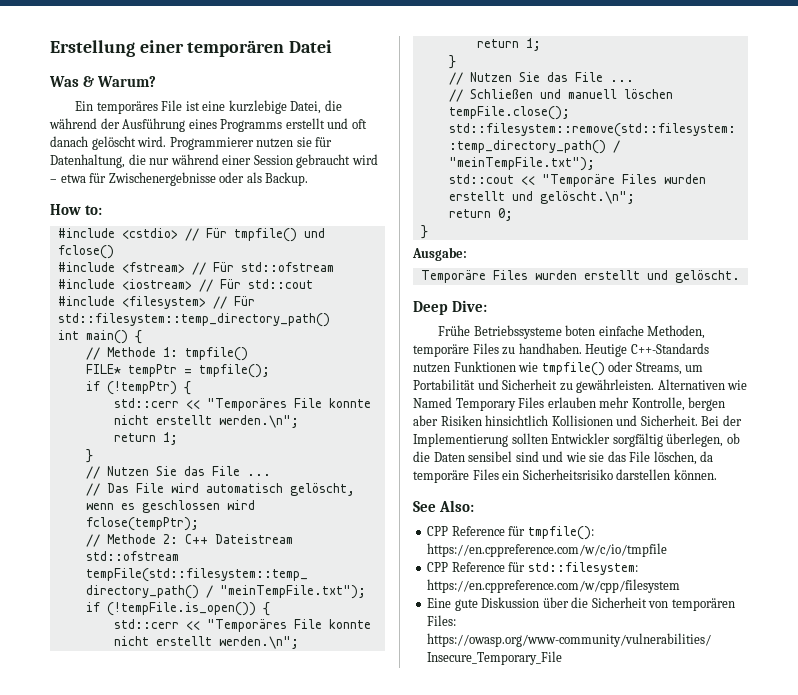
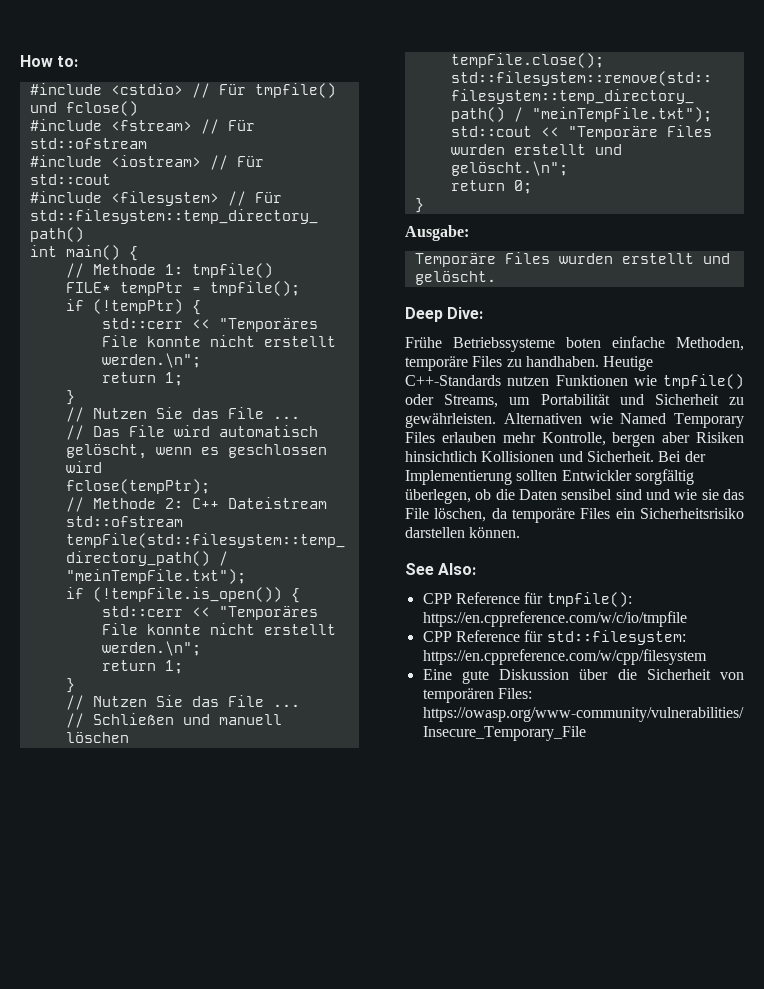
[50,40,333,57] [49,76,157,87] [75,100,342,114] [49,118,367,132] [50,136,333,150] [50,154,378,168] [50,172,309,186] Erstellung einer temporären Datei // Was & Warum? // Ein temporäres File ist eine kurzlebige Datei, die während der Ausführung eines Programms erstellt und oft danach gelöscht wird. Programmierer nutzen sie für Datenhaltung, die nur während einer Session gebraucht wird – etwa für Zwischenergebnisse oder als Backup. // -> (20, 61) none

